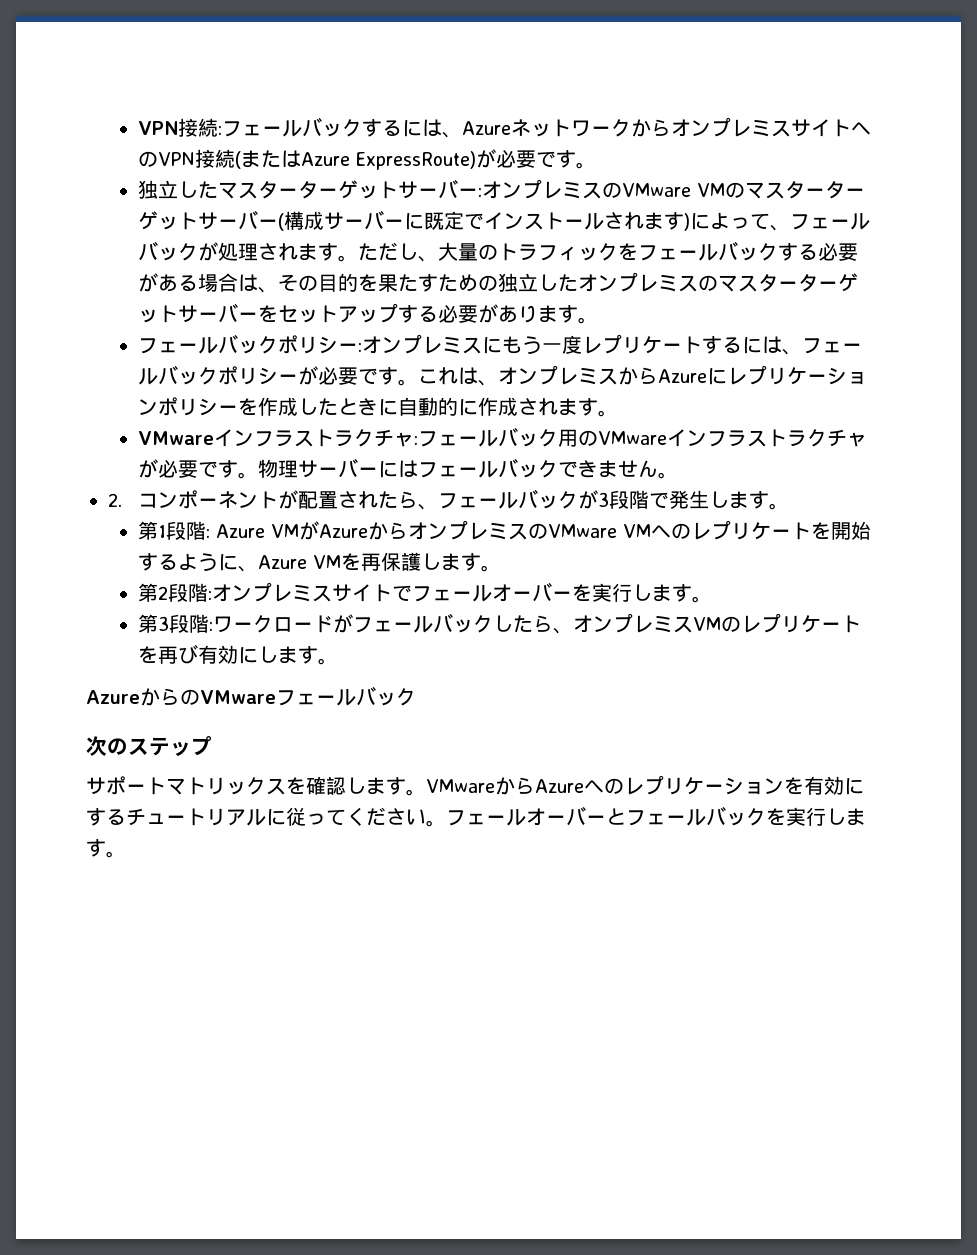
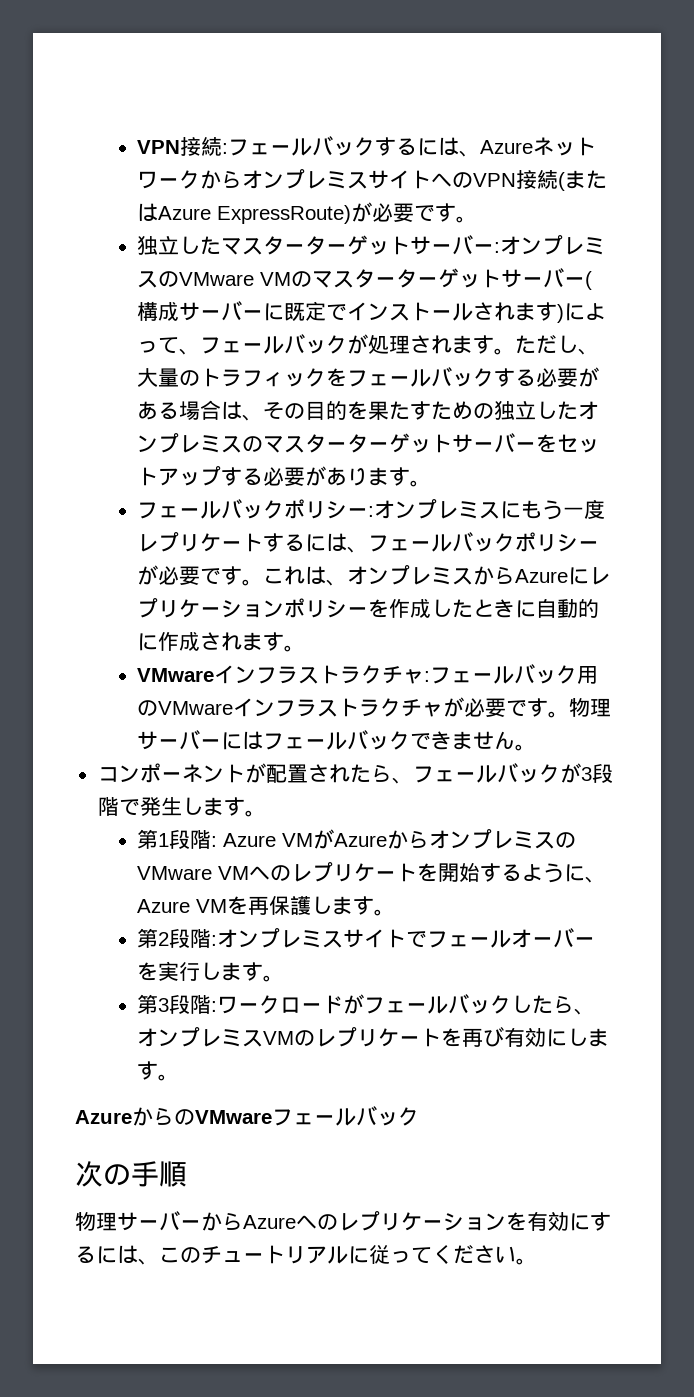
[108,493,122,507] 2. -> (537, 747) none
[128,736,212,756] [86,776,495,796] ステップ // サポートマトリックスを確認します。VMware -> [131,1161,187,1187] [75,1211,201,1231] 手順 // 物理サーバー
(126, 817) none -> [96,1245,201,1265] には、この
[446,806,866,826] [86,839,126,858] フェールオーバーとフェールバックを実行します。 -> (537, 1261) none

